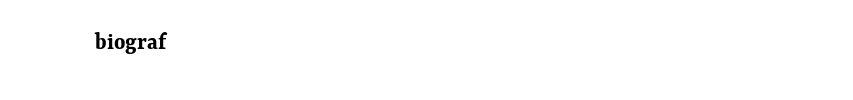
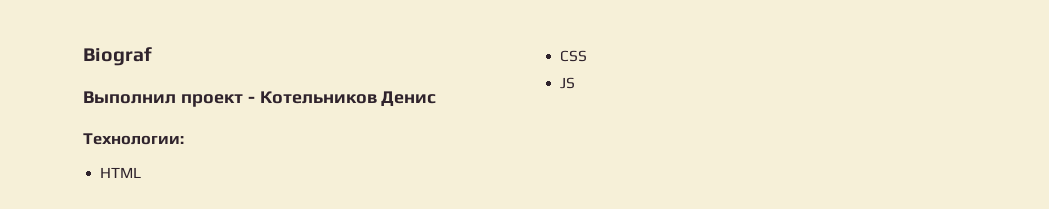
[94,32,168,54] biograf -> [83,47,152,66] [83,91,437,107] [83,133,184,145] [100,167,142,178] [560,50,588,62] [560,77,576,89] Biograf // Выполнил проект - Котельников Денис // Технологии: // HTML // CSS // JS

